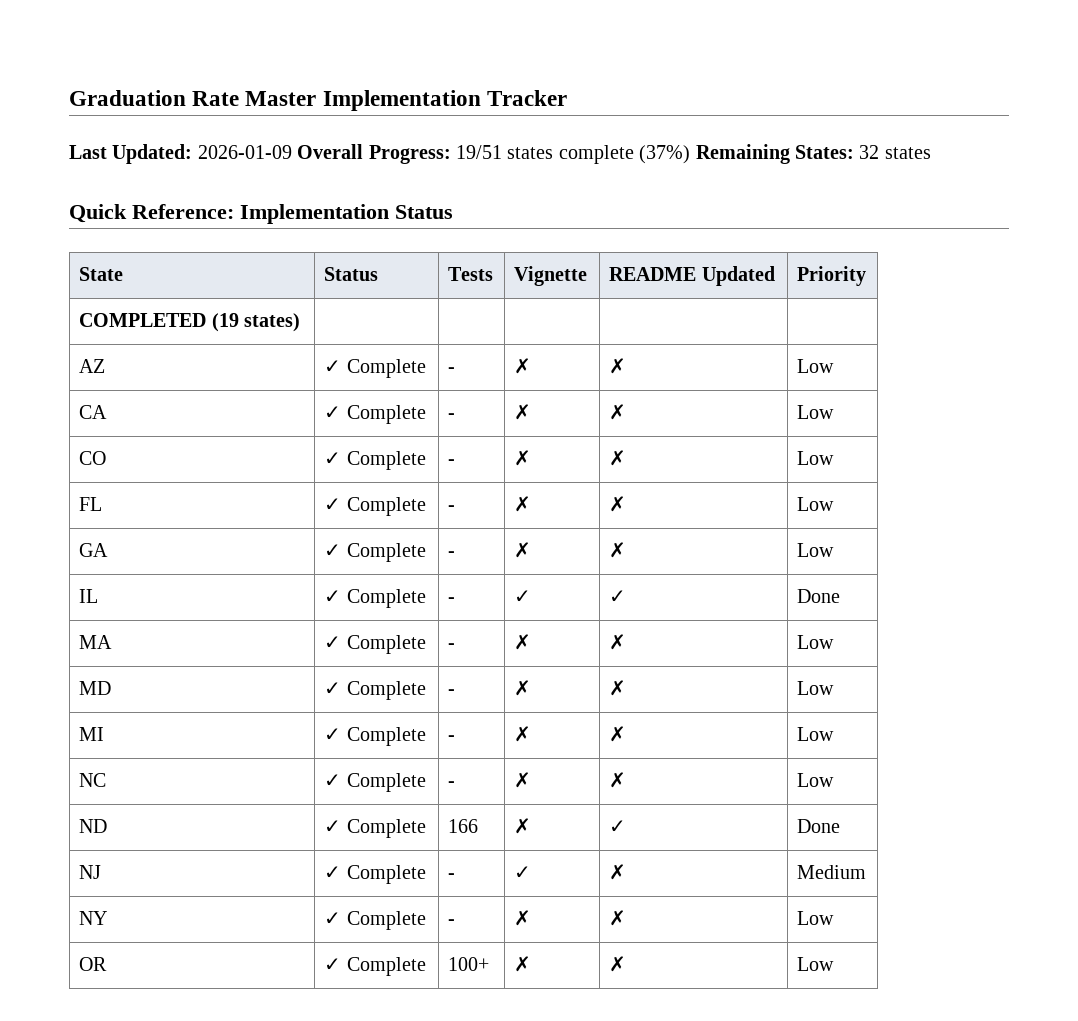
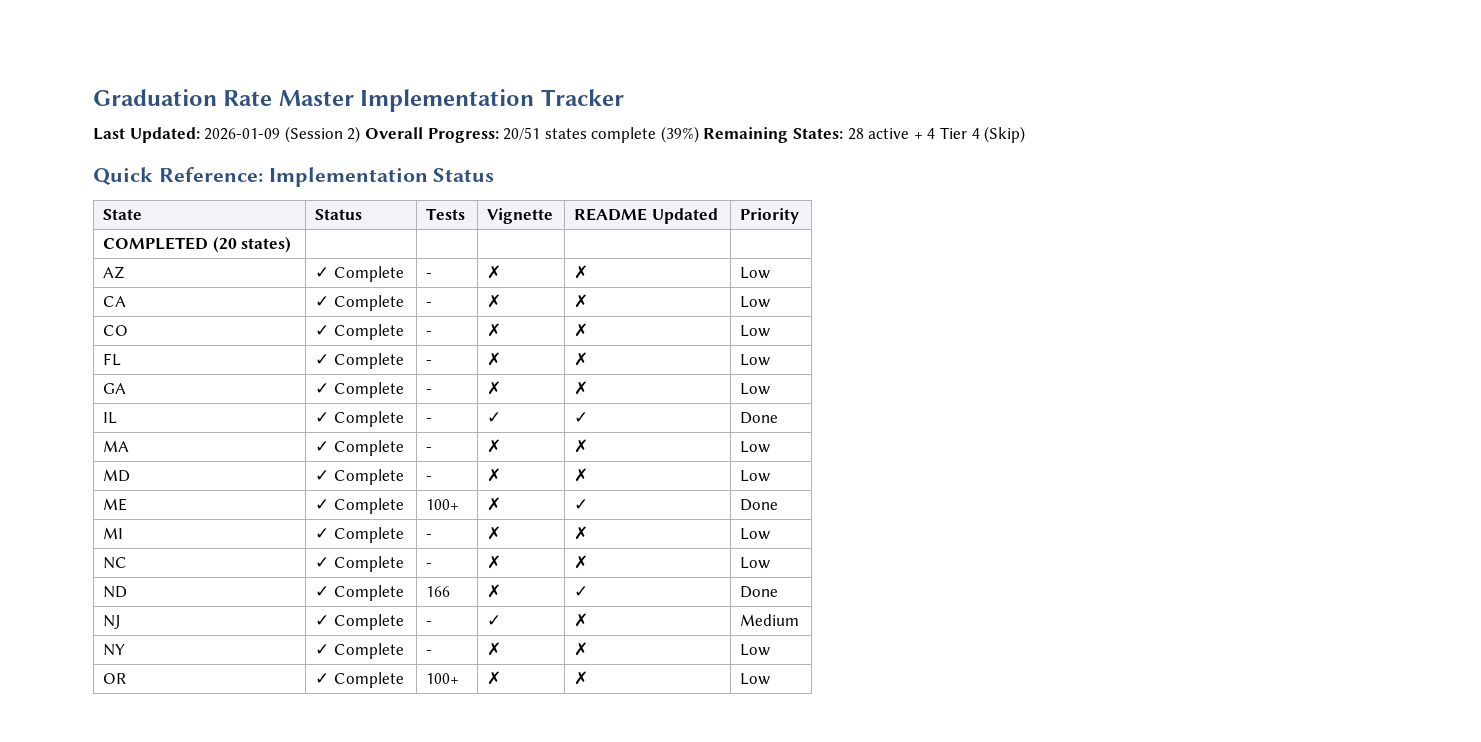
(292, 152) none -> [284,126,361,143] (Session 2)
[456,145,502,159] 19/51 -> [503,127,541,140] 20/51
[639,145,691,164] (37%) -> [660,126,699,143] (39%)
[859,145,931,159] 32 states -> [847,126,1026,143] 28 active + 4 Tier 4 (Skip)
[211,313,239,332] (19 -> [212,236,237,253] (20
(835, 688) none -> [103,498,128,511] [315,498,404,514] [426,499,460,510] [487,497,502,511] [574,499,589,510] [740,499,779,511] // ME | ✓ Complete | 100+ | ✗ | ✓ | Done

